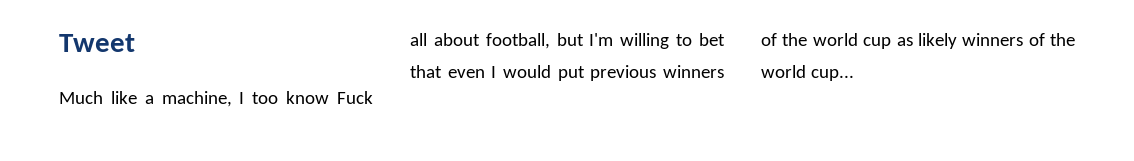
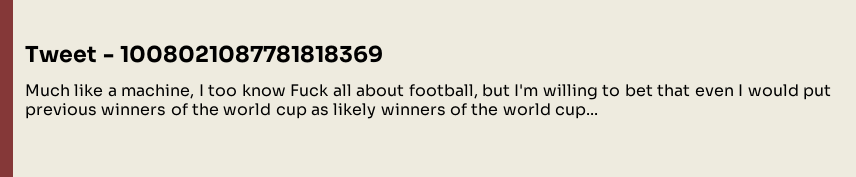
(135, 43) none -> [102,45,383,63] - 1008021087781818369

